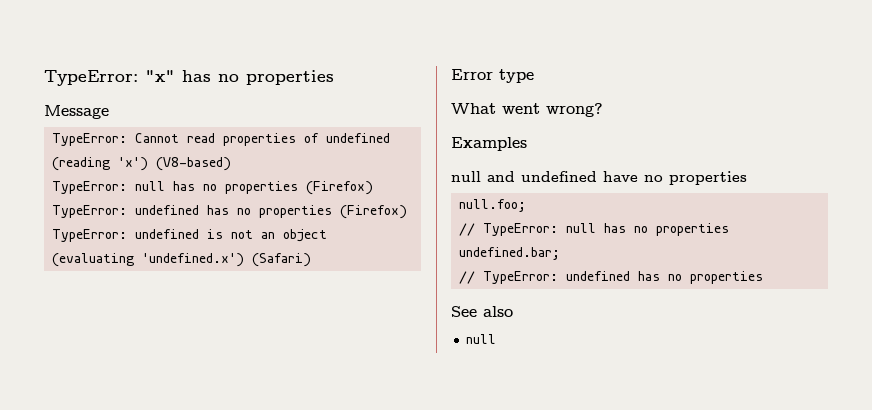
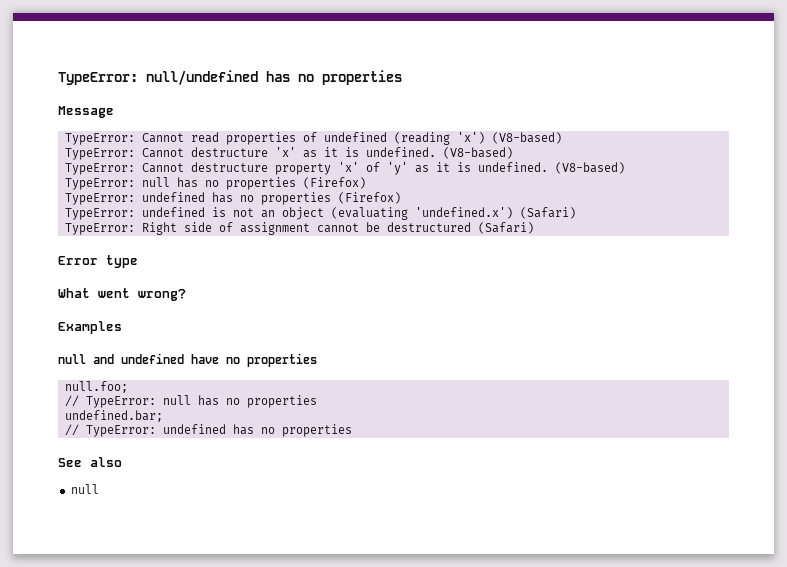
[44,70,175,86] TypeError: "x" -> [58,70,258,85] TypeError: null/undefined
(232, 164) none -> [64,147,513,160] [64,162,625,175] // TypeError: Cannot destructure 'x' as it is undefined. (V8-based) // TypeError: Cannot destructure property 'x' of 'y' as it is undefined. (V8-based)
(312, 260) none -> [64,222,534,235] // TypeError: Right side of assignment cannot be destructured (Safari)

